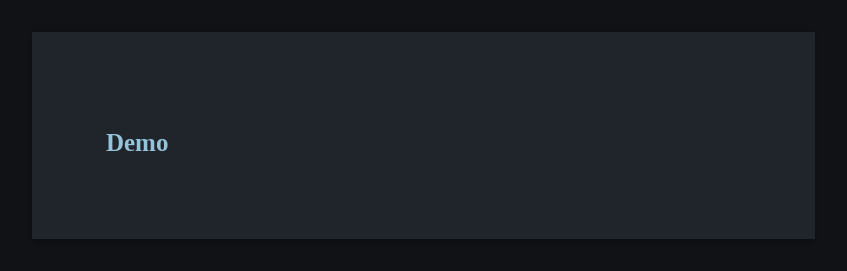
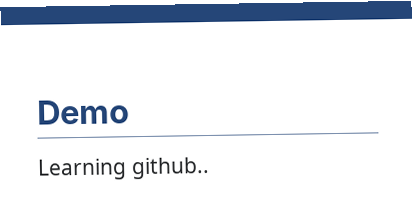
(169, 142) none -> [37,156,210,181] // Learning github..

